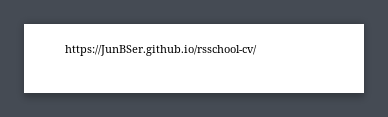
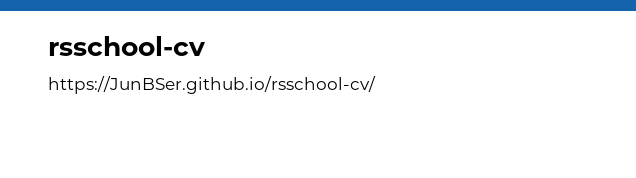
(65, 50) none -> [48,36,206,56] rsschool-cv //

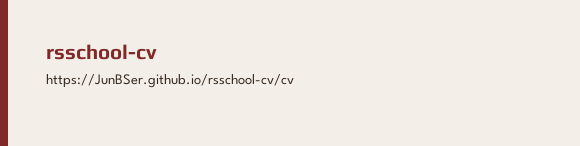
[48,76,376,94] https://JunBSer.github.io/rsschool-cv/ -> [46,74,294,88] https://JunBSer.github.io/rsschool-cv/cv

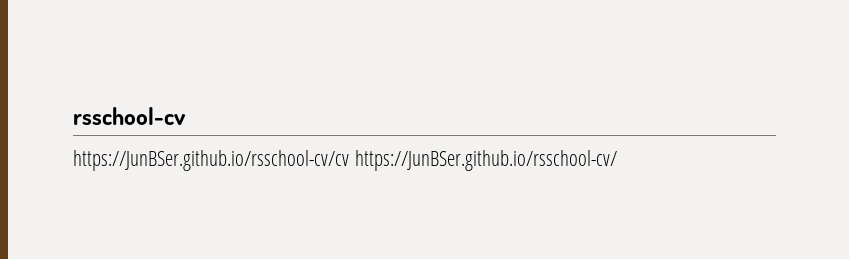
(294, 81) none -> [354,150,617,171] https://JunBSer.github.io/rsschool-cv/

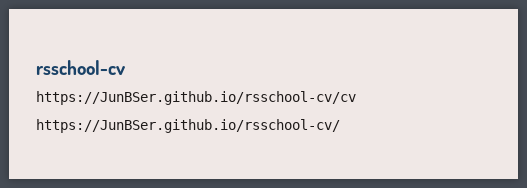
(349, 160) none -> (356, 98) //

